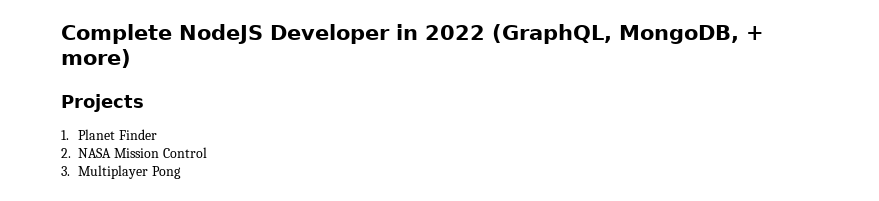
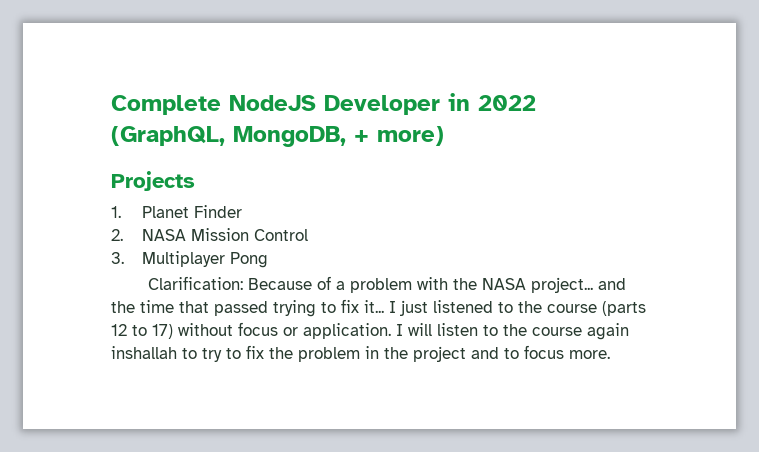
(181, 172) none -> [148,276,627,293] [111,299,646,317] [111,322,629,340] [111,345,610,362] // Clarification: Because of a problem with the NASA project... and the time that passed trying to fix it... I just listened to the course (parts 12 to 17) without focus or application. I will listen to the course again inshallah to try to fix the problem in the project and to focus more.

